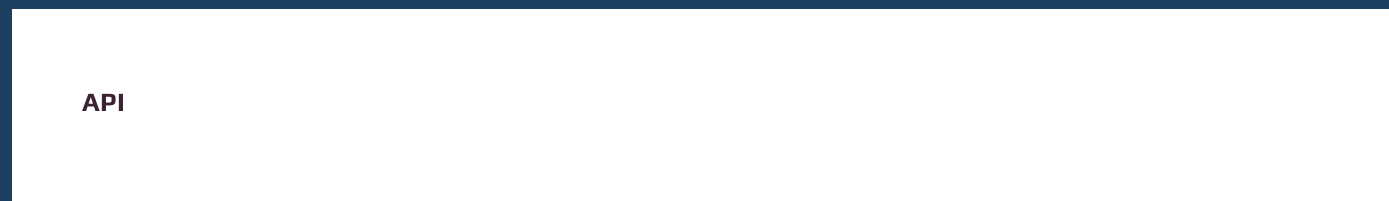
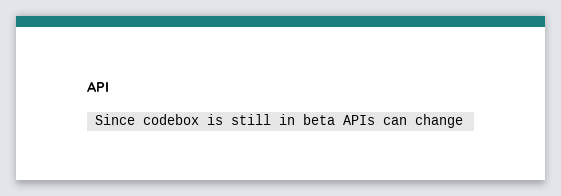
(125, 102) none -> [94,114,463,128] // Since codebox is still in beta APIs can change

